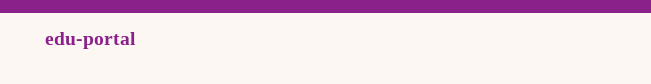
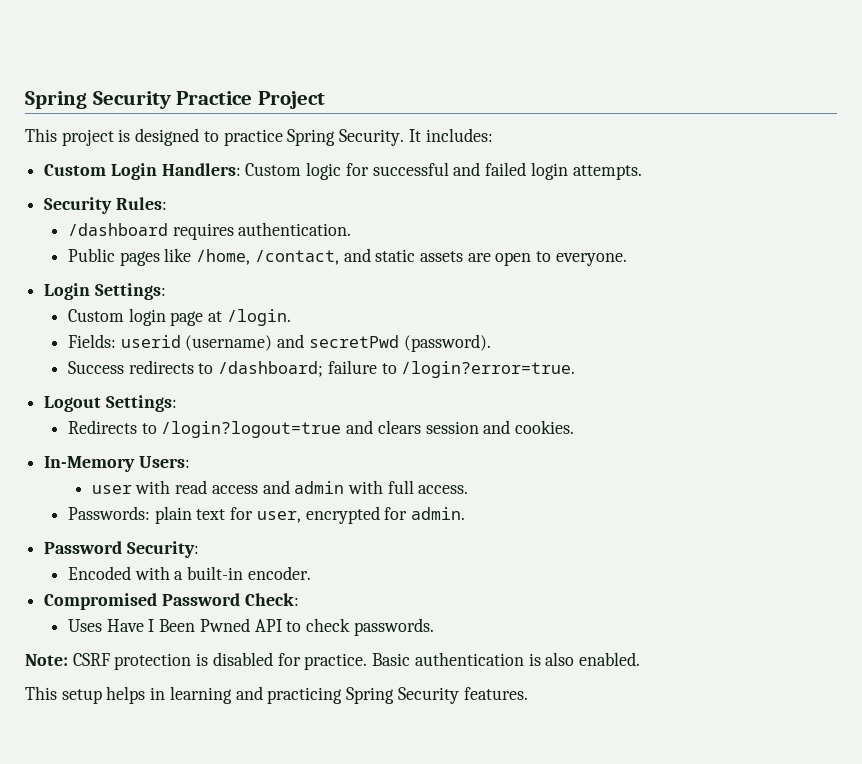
[45,32,136,49] edu-portal -> [25,91,325,109] [25,128,493,146] [44,162,642,180] [44,197,167,214] [67,222,352,240] [67,248,627,266] [44,283,166,300] [67,308,291,326] [67,334,491,352] [67,360,576,378] [44,395,177,412] [67,420,575,438] [44,456,190,472] [91,480,469,494] [67,506,466,524] [44,541,199,558] [67,566,311,580] [44,593,299,610] [67,618,434,636] [25,652,640,670] [25,686,528,704] Spring Security Practice Project // This project is designed to practice Spring Security. It includes: // Custom Login Handlers: Custom logic for successful and failed login attempts. // Security Rules: // /dashboard requires authentication. // Public pages like /home, /contact, and static assets are open to everyone. // Login Settings: // Custom login page at /login. // Fields: userid (username) and secretPwd (password). // Success redirects to /dashboard; failure to /login?error=true. // Logout Settings: // Redirects to /login?logout=true and clears session and cookies. // In-Memory Users: // user with read access and admin with full access. // Passwords: plain text for user, encrypted for admin. // Password Security: // Encoded with a built-in encoder. // Compromised Password Check: // Uses Have I Been Pwned API to check passwords. // Note: CSRF protection is disabled for practice. Basic authentication is also enabled. // This setup helps in learning and practicing Spring Security features.

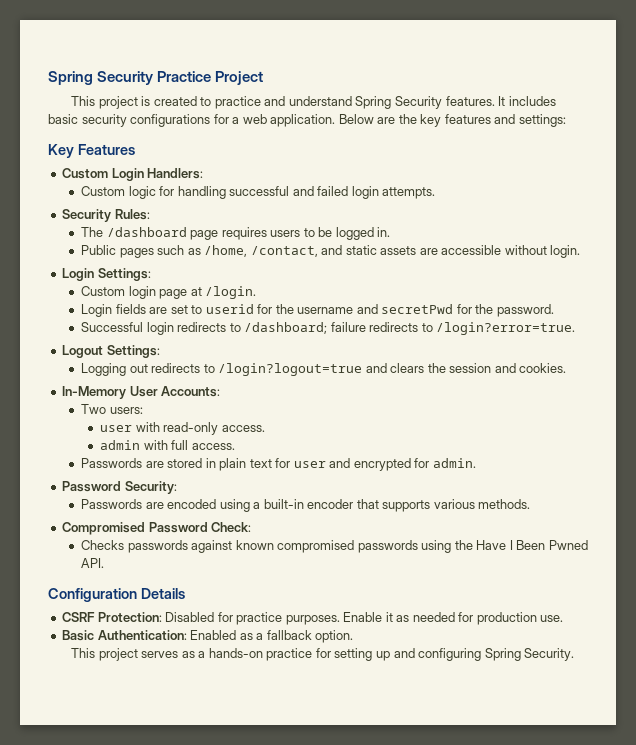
[135,128,200,146] designed -> [153,96,197,106] created
[287,128,493,146] Spring Security. It includes: -> [264,96,556,109] [48,114,566,127] [48,144,135,158] and understand Spring Security features. It includes basic security configurations for a web application. Below are the key features and settings: // Key Features
(241, 169) none -> (204, 173) //
(369, 169) none -> [177,186,226,199] handling
[67,222,352,240] /dashboard requires authentication. -> [81,227,391,240] The /dashboard page requires users to be logged in.
[164,248,192,262] like -> [157,245,201,255] such as
[495,251,627,266] open to everyone. -> [441,245,581,258] accessible without login.
[67,334,491,352] [67,361,124,374] Fields: userid (username) and secretPwd (password). // Success -> [81,304,554,317] [81,322,174,335] Login fields are set to userid for the username and secretPwd for the password. // Successful login
(377, 367) none -> [369,322,419,332] redirects
[67,420,137,434] Redirects -> [81,363,201,376] Logging out redirects
(421, 427) none -> [427,363,446,373] the
[138,456,190,468] Users: -> [129,386,221,397] [81,404,143,414] User Accounts: // Two users:
[175,480,290,494] read access and -> [163,422,265,435] read-only access. //
[67,506,150,520] Passwords: -> [81,458,216,468] Passwords are stored in
[256,511,301,523] user, -> [293,458,351,468] user and
[67,566,311,580] [44,593,299,610] [67,618,434,636] [25,652,640,670] [25,686,528,704] Encoded with a built-in encoder. // Compromised Password Check: // Uses Have I Been Pwned API to check passwords. // Note: CSRF protection is disabled for practice. Basic authentication is also enabled. // This setup helps in learning and practicing Spring Security features. -> [81,499,531,512] [62,522,252,535] [81,540,588,553] [81,558,105,568] [48,588,185,602] [62,612,564,625] [62,630,354,643] [71,648,575,661] Passwords are encoded using a built-in encoder that supports various methods. // Compromised Password Check: // Checks passwords against known compromised passwords using the Have I Been Pwned API. // Configuration Details // CSRF Protection: Disabled for practice purposes. Enable it as needed for production use. // Basic Authentication: Enabled as a fallback option. // This project serves as a hands-on practice for setting up and configuring Spring Security.

